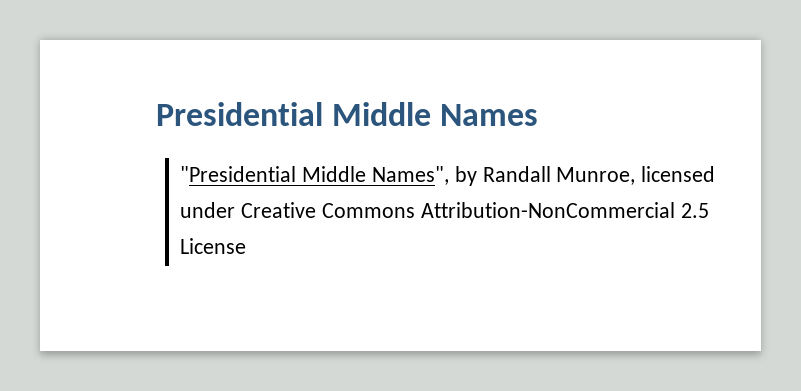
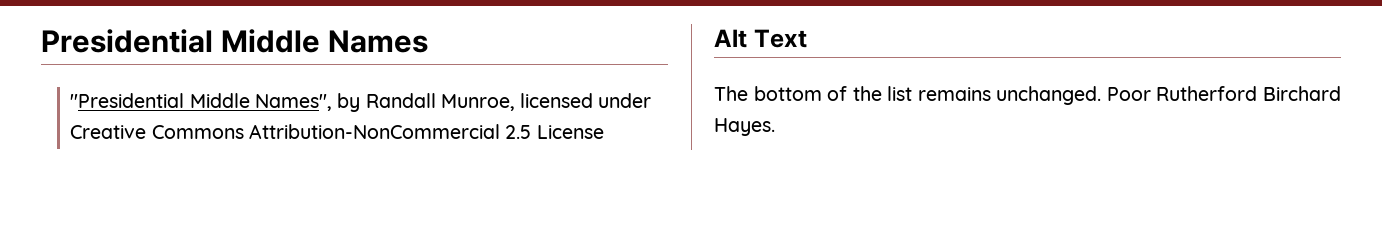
(247, 246) none -> [714,29,807,48] [714,86,1341,105] [714,118,775,136] // Alt Text // The bottom of the list remains unchanged. Poor Rutherford Birchard Hayes.

